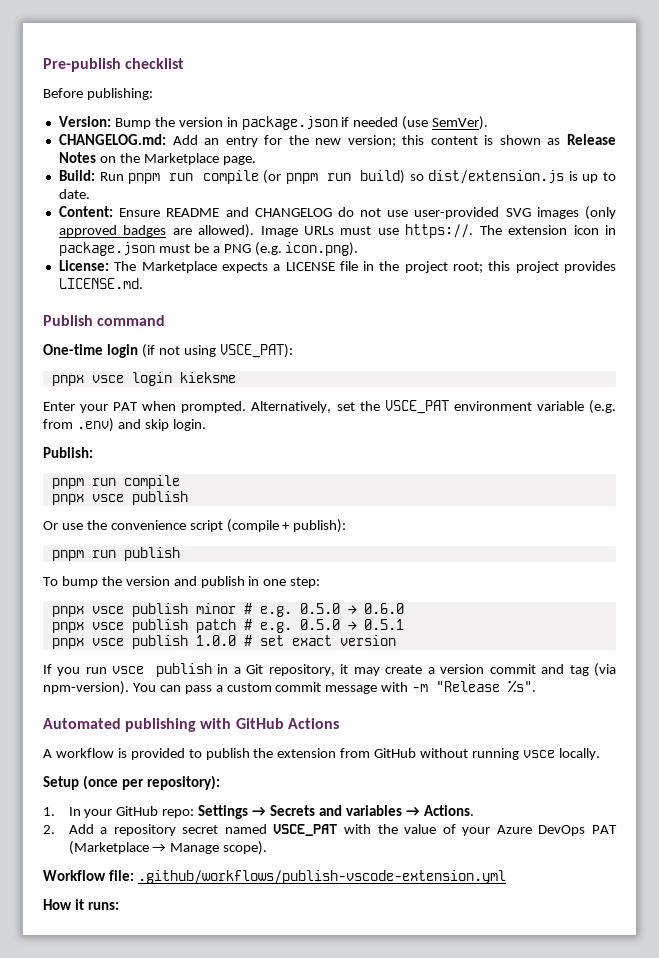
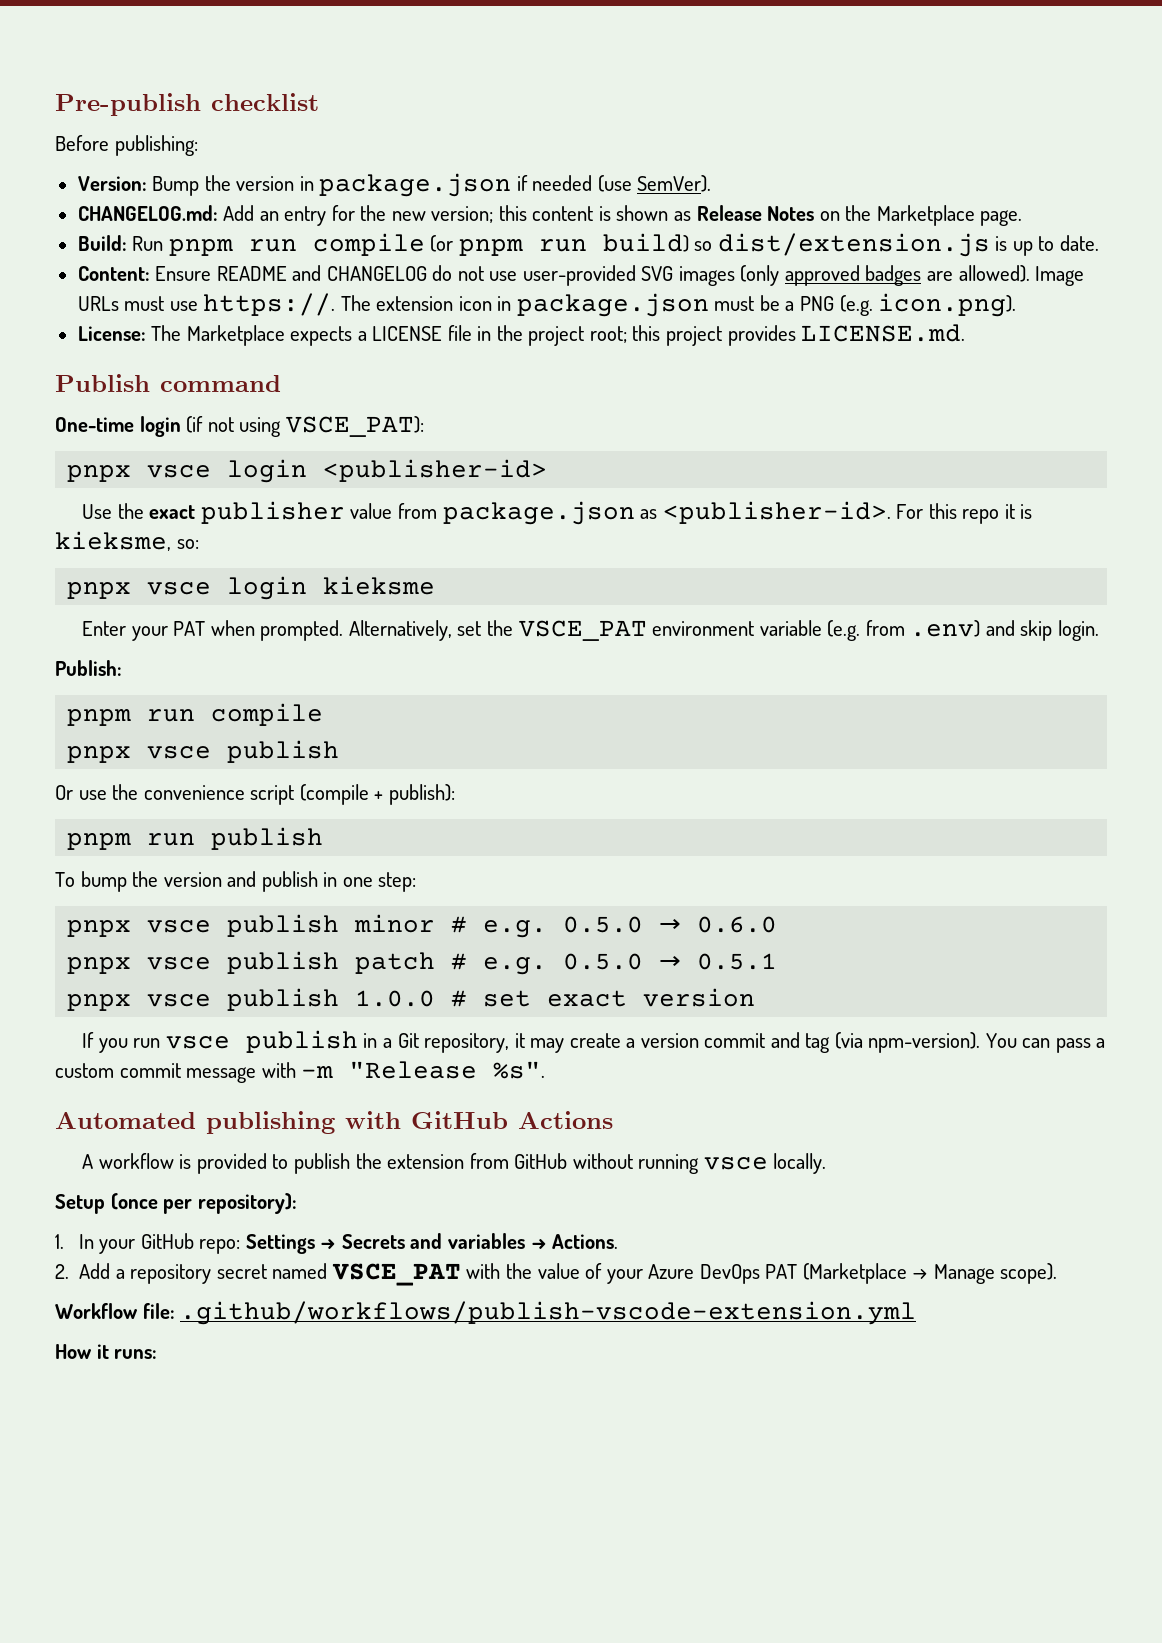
(293, 351) none -> [67,459,548,483] [82,501,1033,525] [55,531,199,551] // pnpx vsce login <publisher-id> // Use the exact publisher value from package.json as <publisher-id>. For this repo it is kieksme, so:

